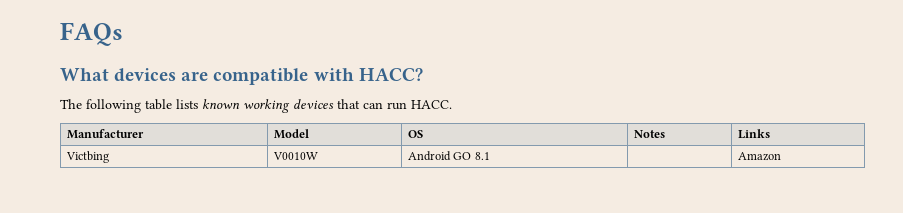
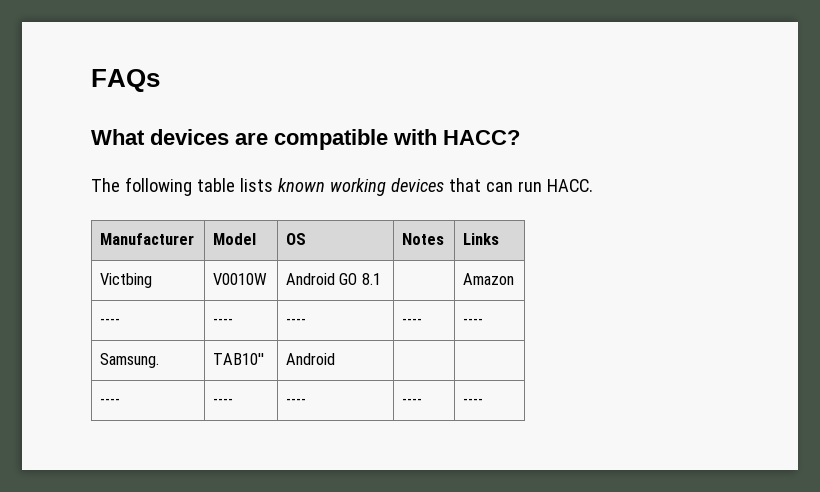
(781, 156) none -> [100,318,121,325] [213,318,234,325] [286,318,307,325] [402,318,423,325] [463,318,484,325] [100,353,160,368] [213,353,265,365] [286,353,336,365] [100,398,121,405] [213,398,234,405] [286,398,307,405] [402,398,423,405] [463,398,484,405] // ---- | ---- | ---- | ---- | ---- // Samsung. | TAB10'' | Android | | // ---- | ---- | ---- | ---- | ----

